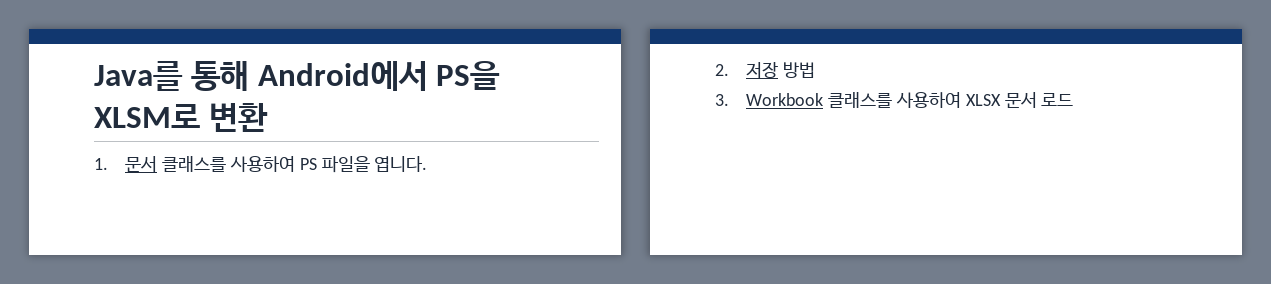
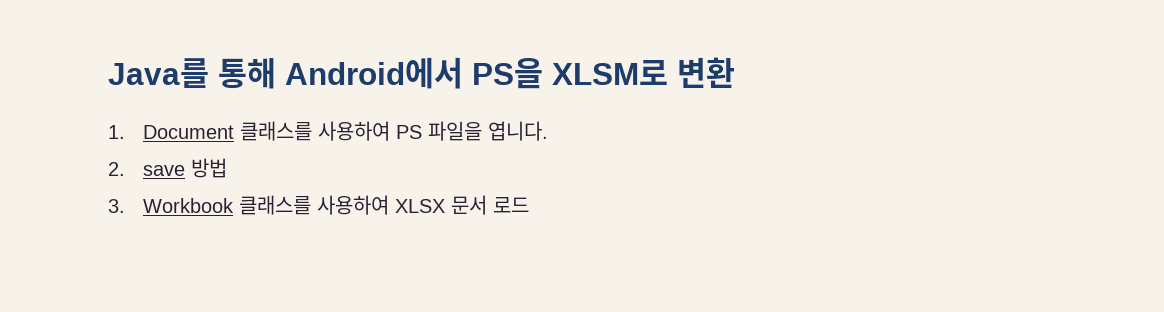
[125,156,158,172] 문서 -> [142,125,234,139] Document
[746,62,779,78] 저장 -> [142,165,185,176] save

